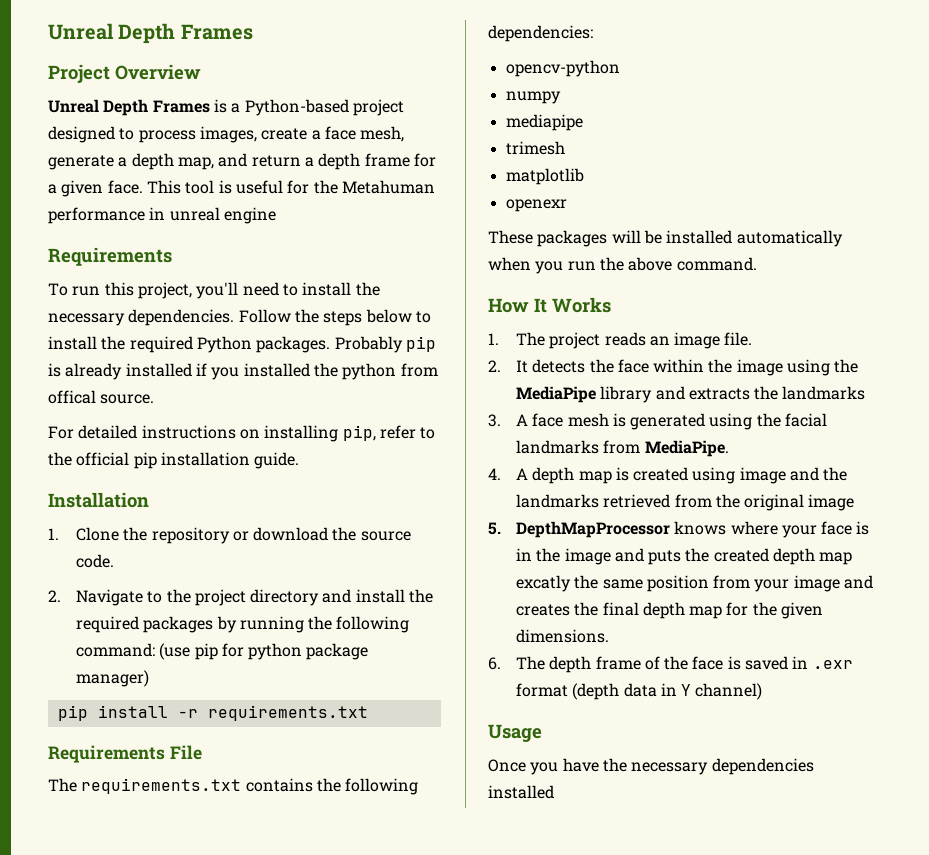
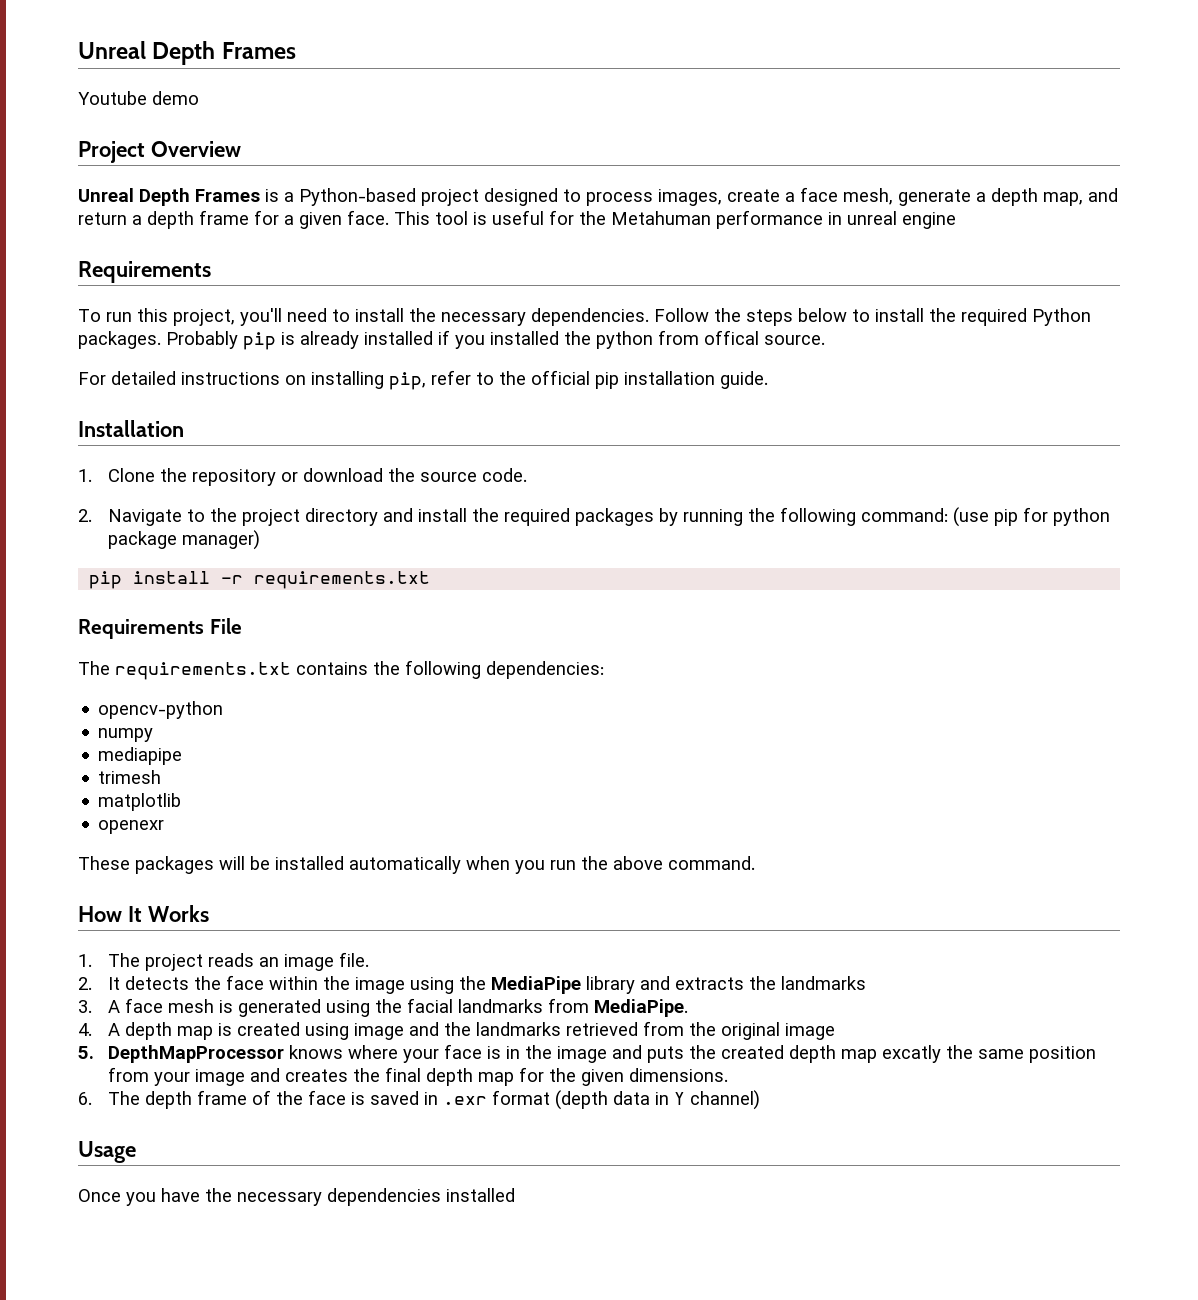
[48,23,253,44] Unreal Depth Frames -> [78,41,296,65] [78,91,199,105] Unreal Depth Frames // Youtube demo

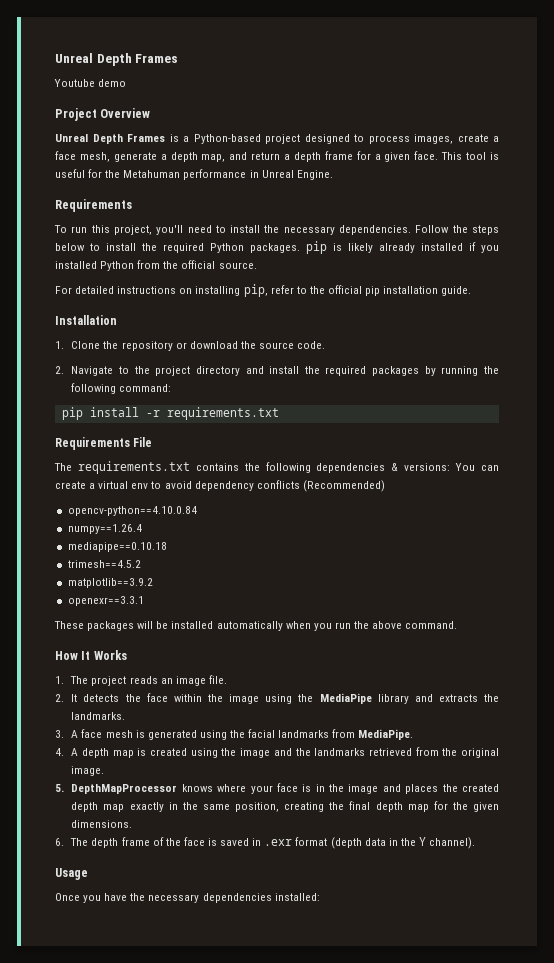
[847,211,956,229] unreal engine -> [261,170,333,180] Unreal Engine.
[166,331,238,349] Probably -> (300, 248) none
(295, 338) none -> [348,243,373,253] likely
[564,330,759,349] the python from offical -> [100,260,216,271] Python from the official
[953,507,1111,527] [108,530,261,550] (use pip for python package manager) -> (172, 388) none
[486,661,604,679] [98,701,224,719] [98,728,154,742] [98,747,183,765] [98,770,162,784] [98,793,182,811] [98,820,165,834] dependencies: // opencv-python // numpy // mediapipe // trimesh // matplotlib // openexr -> [316,463,499,473] [55,480,385,492] [67,506,197,516] [67,524,142,534] [67,542,167,552] [67,560,141,568] [67,578,153,588] [67,596,144,606] dependencies & versions: You can create a virtual env to avoid dependency conflicts (Recommended) // opencv-python==4.10.0.84 // numpy==1.26.4 // mediapipe==0.10.18 // trimesh==4.5.2 // matplotlib==3.9.2 // openexr==3.3.1
[781,976,867,990] landmarks -> [71,712,126,720] landmarks.
(350, 1031) none -> [221,748,237,756] the
[785,1023,836,1040] image -> [71,766,105,776] image.
[647,1046,685,1063] puts -> [405,784,439,794] places
[882,1045,1097,1063] [108,1067,349,1086] excatly the same position from your image and creates -> [129,802,325,812] exactly in the same position, creating
[674,1090,761,1110] Y channel) -> [400,837,476,849] the Y channel).
[446,1188,515,1202] installed -> [274,893,320,901] installed:

